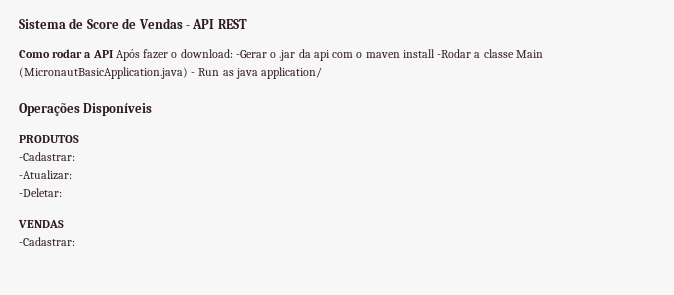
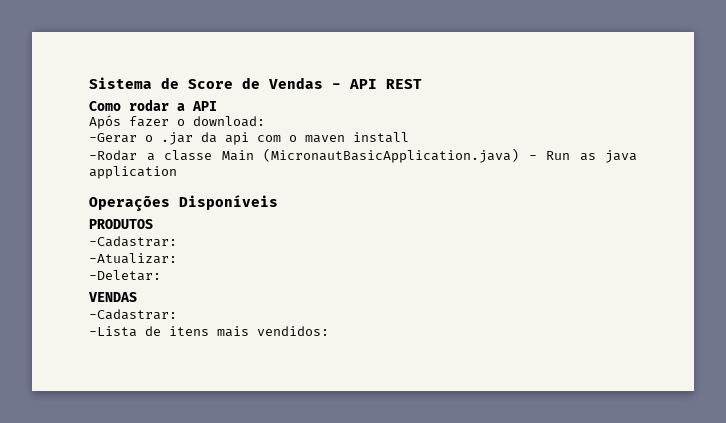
(113, 54) none -> (217, 106) //
(233, 53) none -> (265, 121) //
(435, 53) none -> (409, 137) //
[261,67,323,79] application/ -> [89,166,177,179] application
(75, 241) none -> [89,326,329,337] // -Lista de itens mais vendidos:

